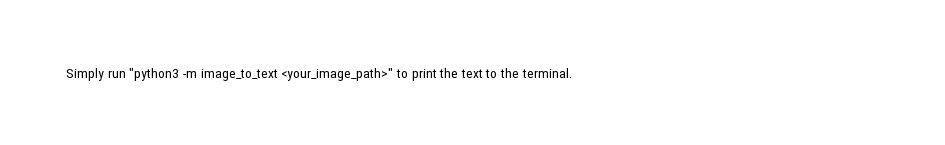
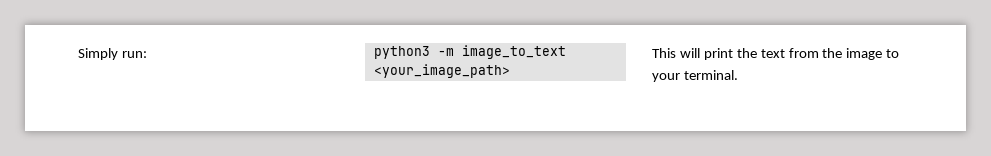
[107,68,520,81] run "python3 -m image_to_text <your_image_path>" to print the text to the -> [121,51,147,58] [373,45,566,59] [373,64,510,78] [652,48,900,60] [652,73,680,82] run: // python3 -m image_to_text <your_image_path> // This will print the text from the image to your

